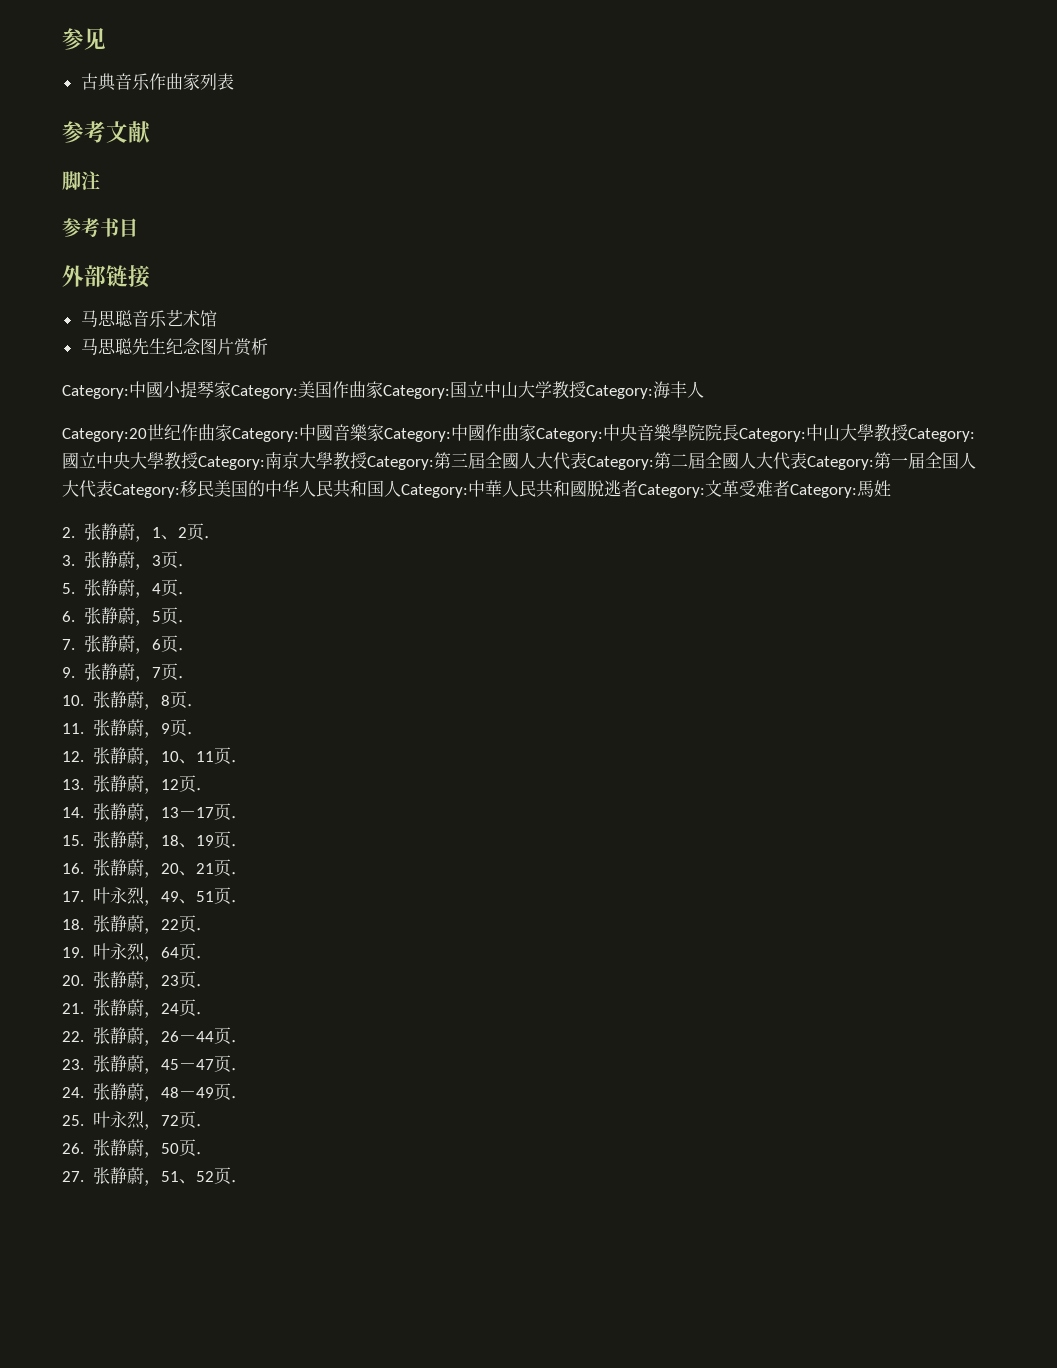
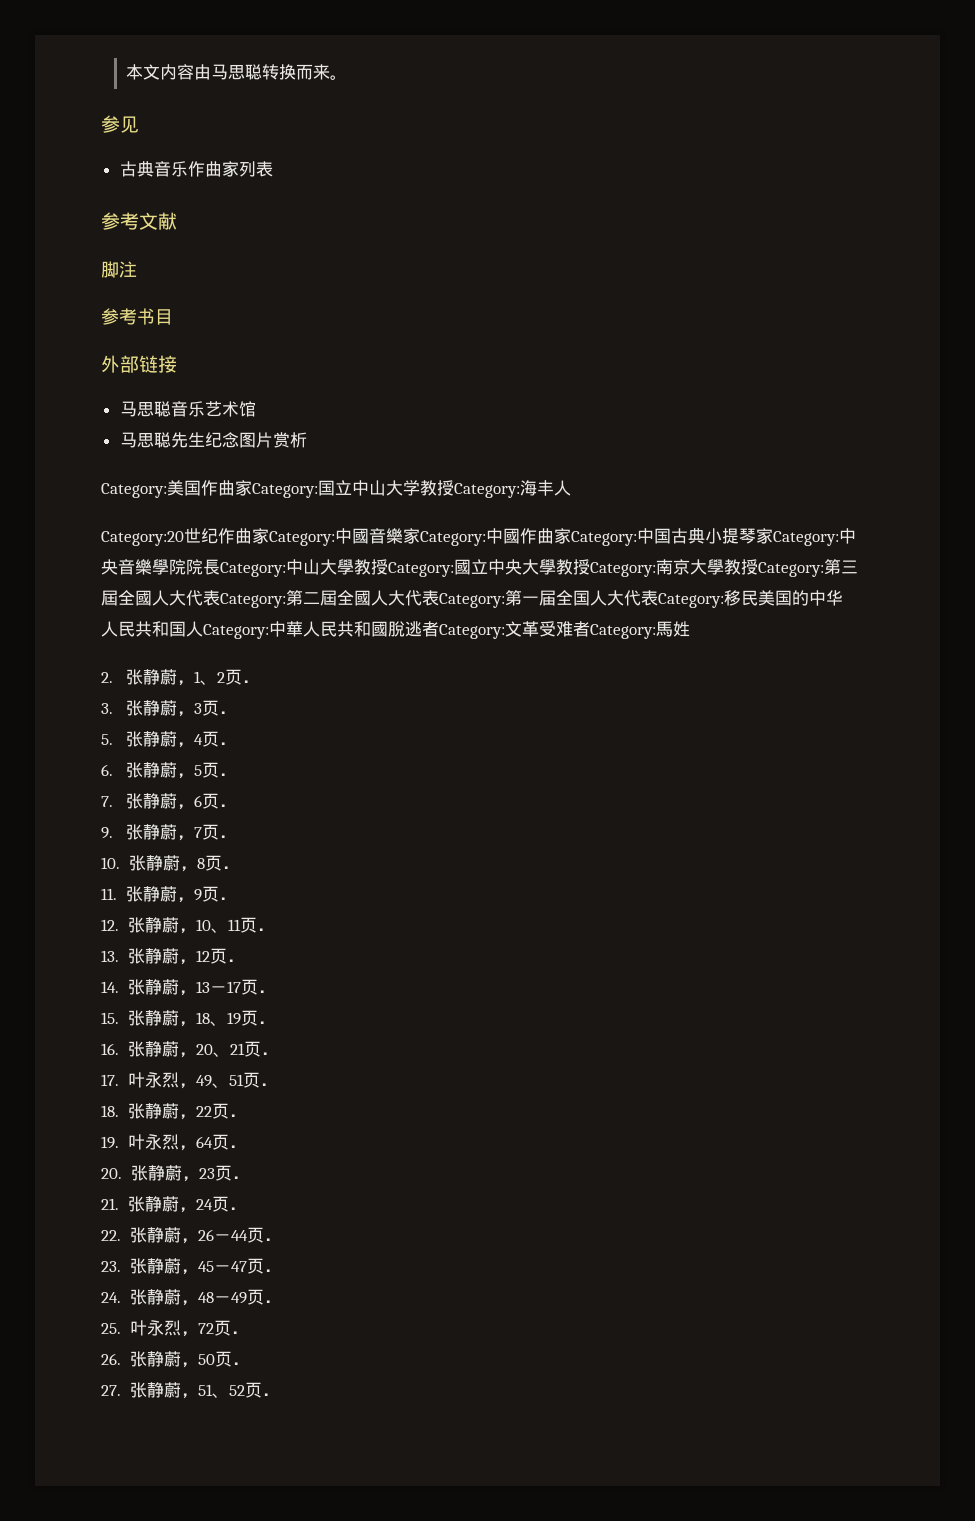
(62, 39) none -> [126,64,348,80] 本文内容由马思聪转换而来。 //
[129,381,298,399] 中國小提琴家Category: -> (167, 490) none
(620, 432) none -> [654,528,856,546] 国古典小提琴家Category:中

